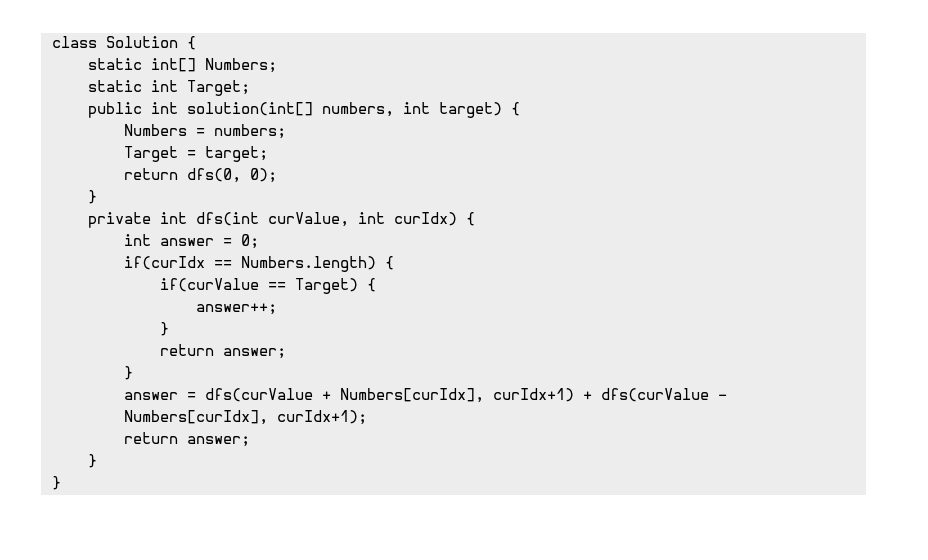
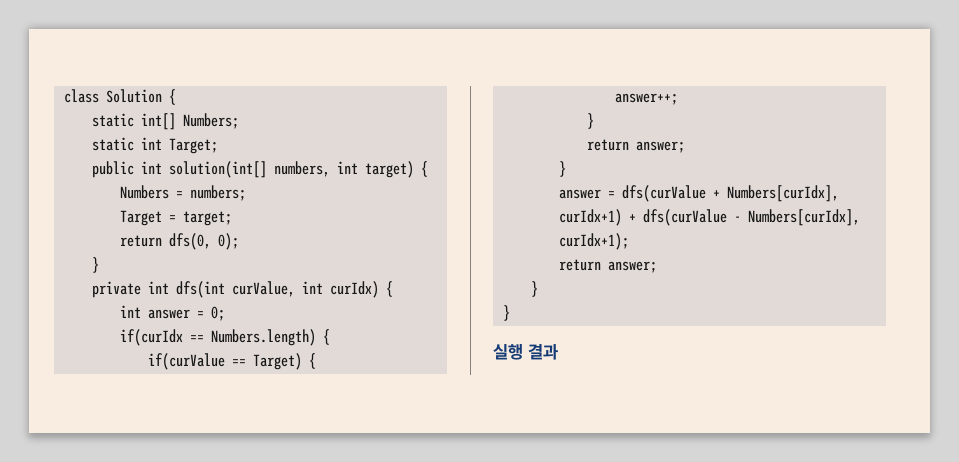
(61, 483) none -> [493,344,558,360] // 실행 결과

